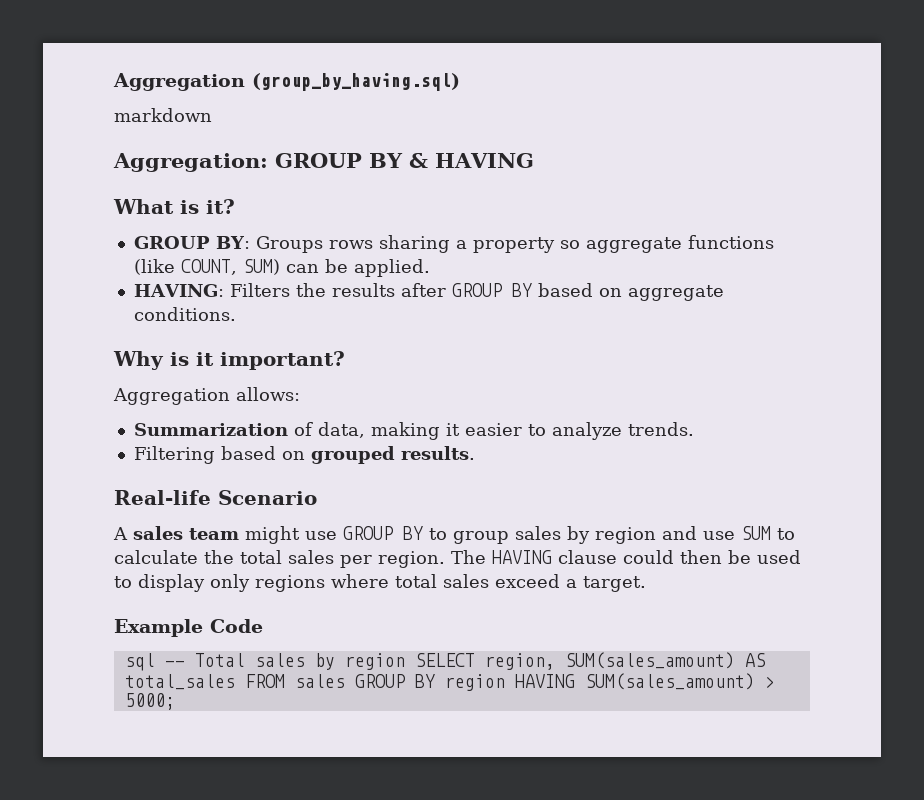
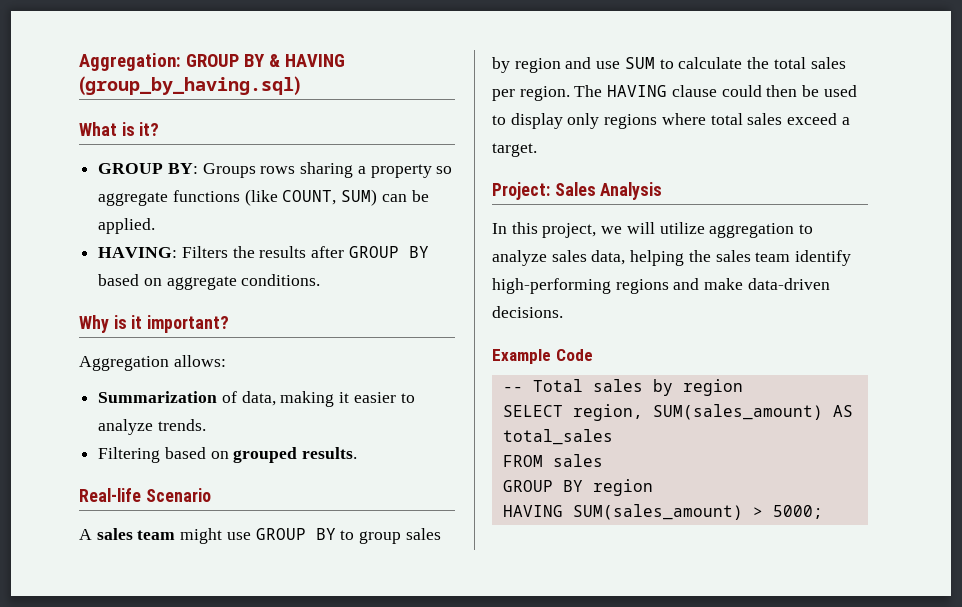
[113,73,460,91] [114,108,212,122] Aggregation (group_by_having.sql) // markdown // -> (79, 62) none
(534, 160) none -> [79,76,301,96] (group_by_having.sql)
(646, 584) none -> [492,182,663,200] [492,222,814,238] [492,250,852,266] [492,278,830,294] [492,306,563,318] // Project: Sales Analysis // In this project, we will utilize aggregation to analyze sales data, helping the sales team identify high-performing regions and make data-driven decisions.
[124,653,155,671] sql -> (593, 355) none
(405, 661) none -> (743, 387) //
(235, 682) none -> (613, 437) //
(345, 681) none -> (603, 460) //
(505, 682) none -> (653, 487) //

